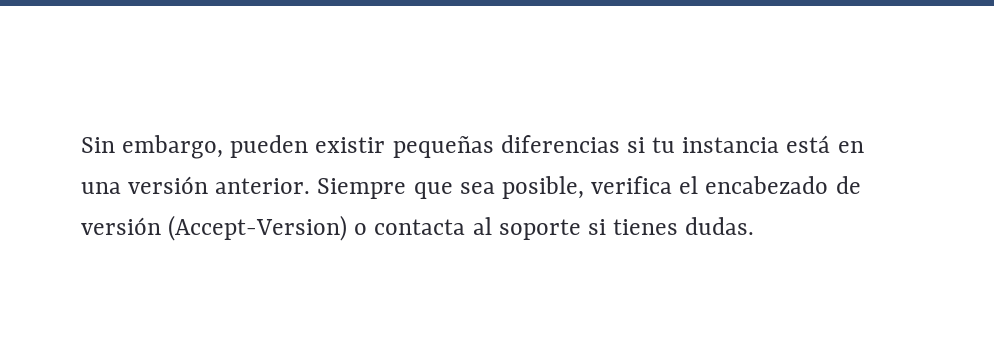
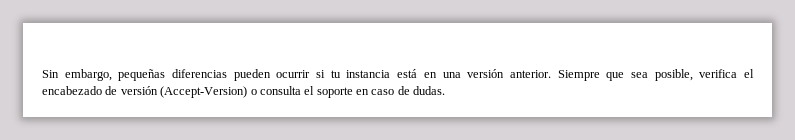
[230,135,620,158] pueden existir pequeñas diferencias -> [118,69,311,81] pequeñas diferencias pueden ocurrir
[374,217,679,240] contacta al soporte si tienes -> [259,86,410,98] consulta el soporte en caso de

